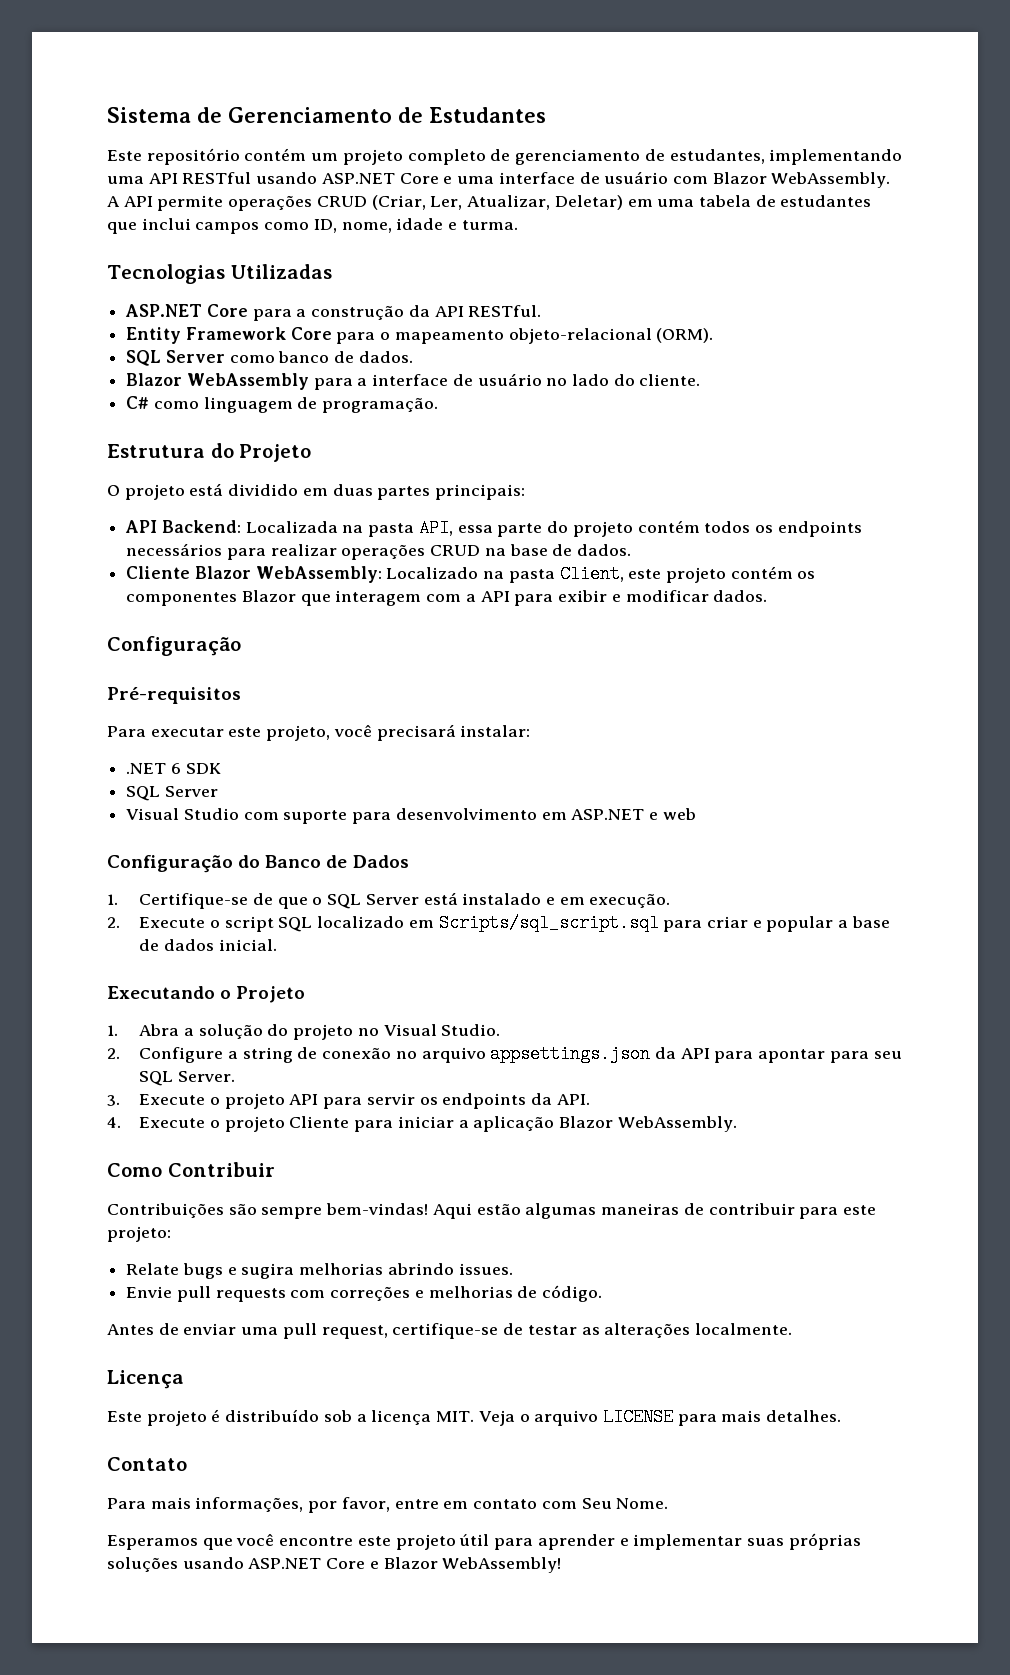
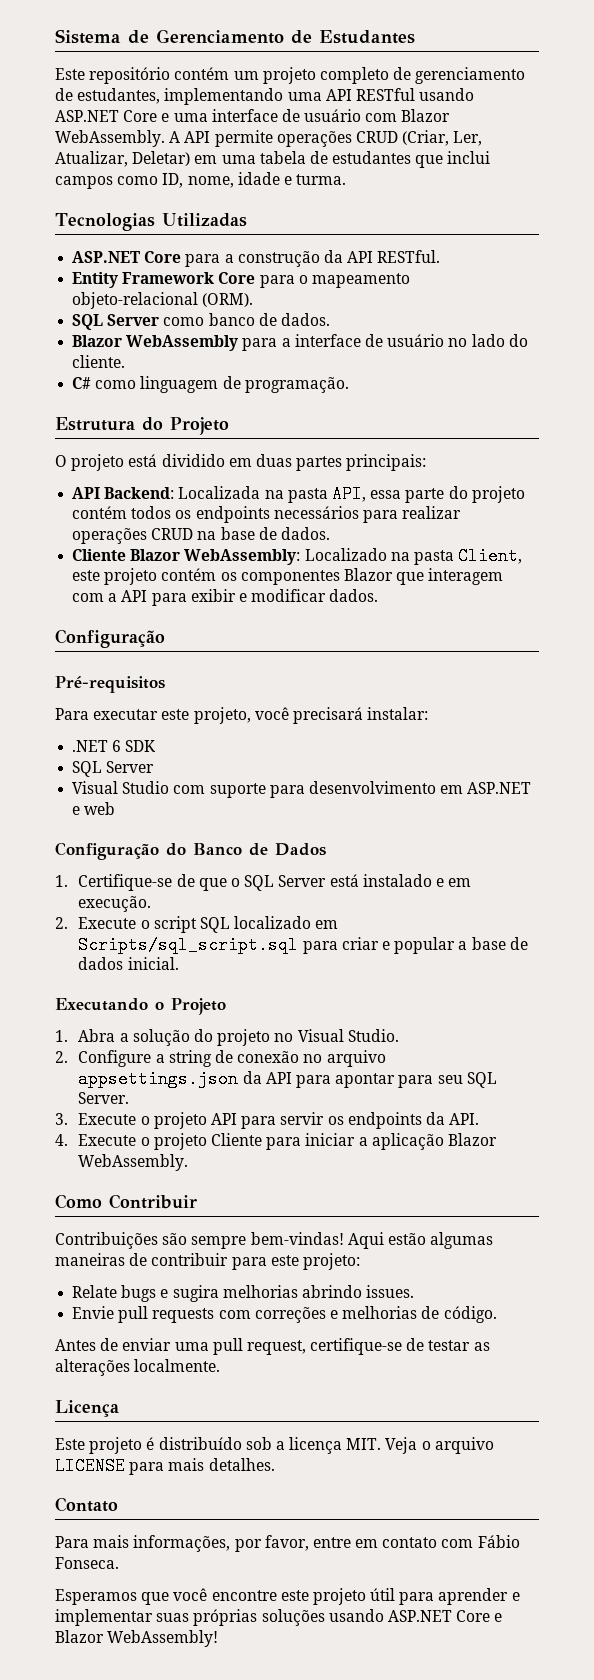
[581,1498,669,1509] Seu Nome. -> [477,1535,520,1548] [55,1557,119,1569] Fábio Fonseca.

